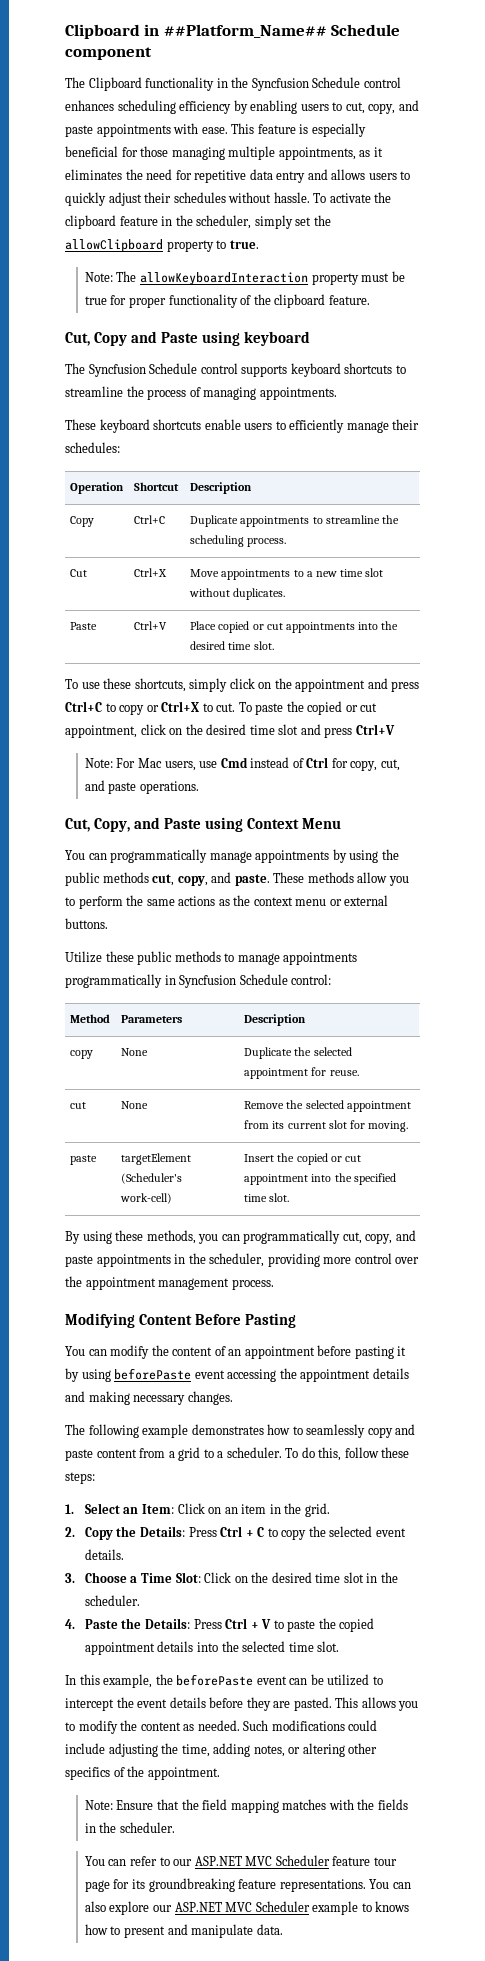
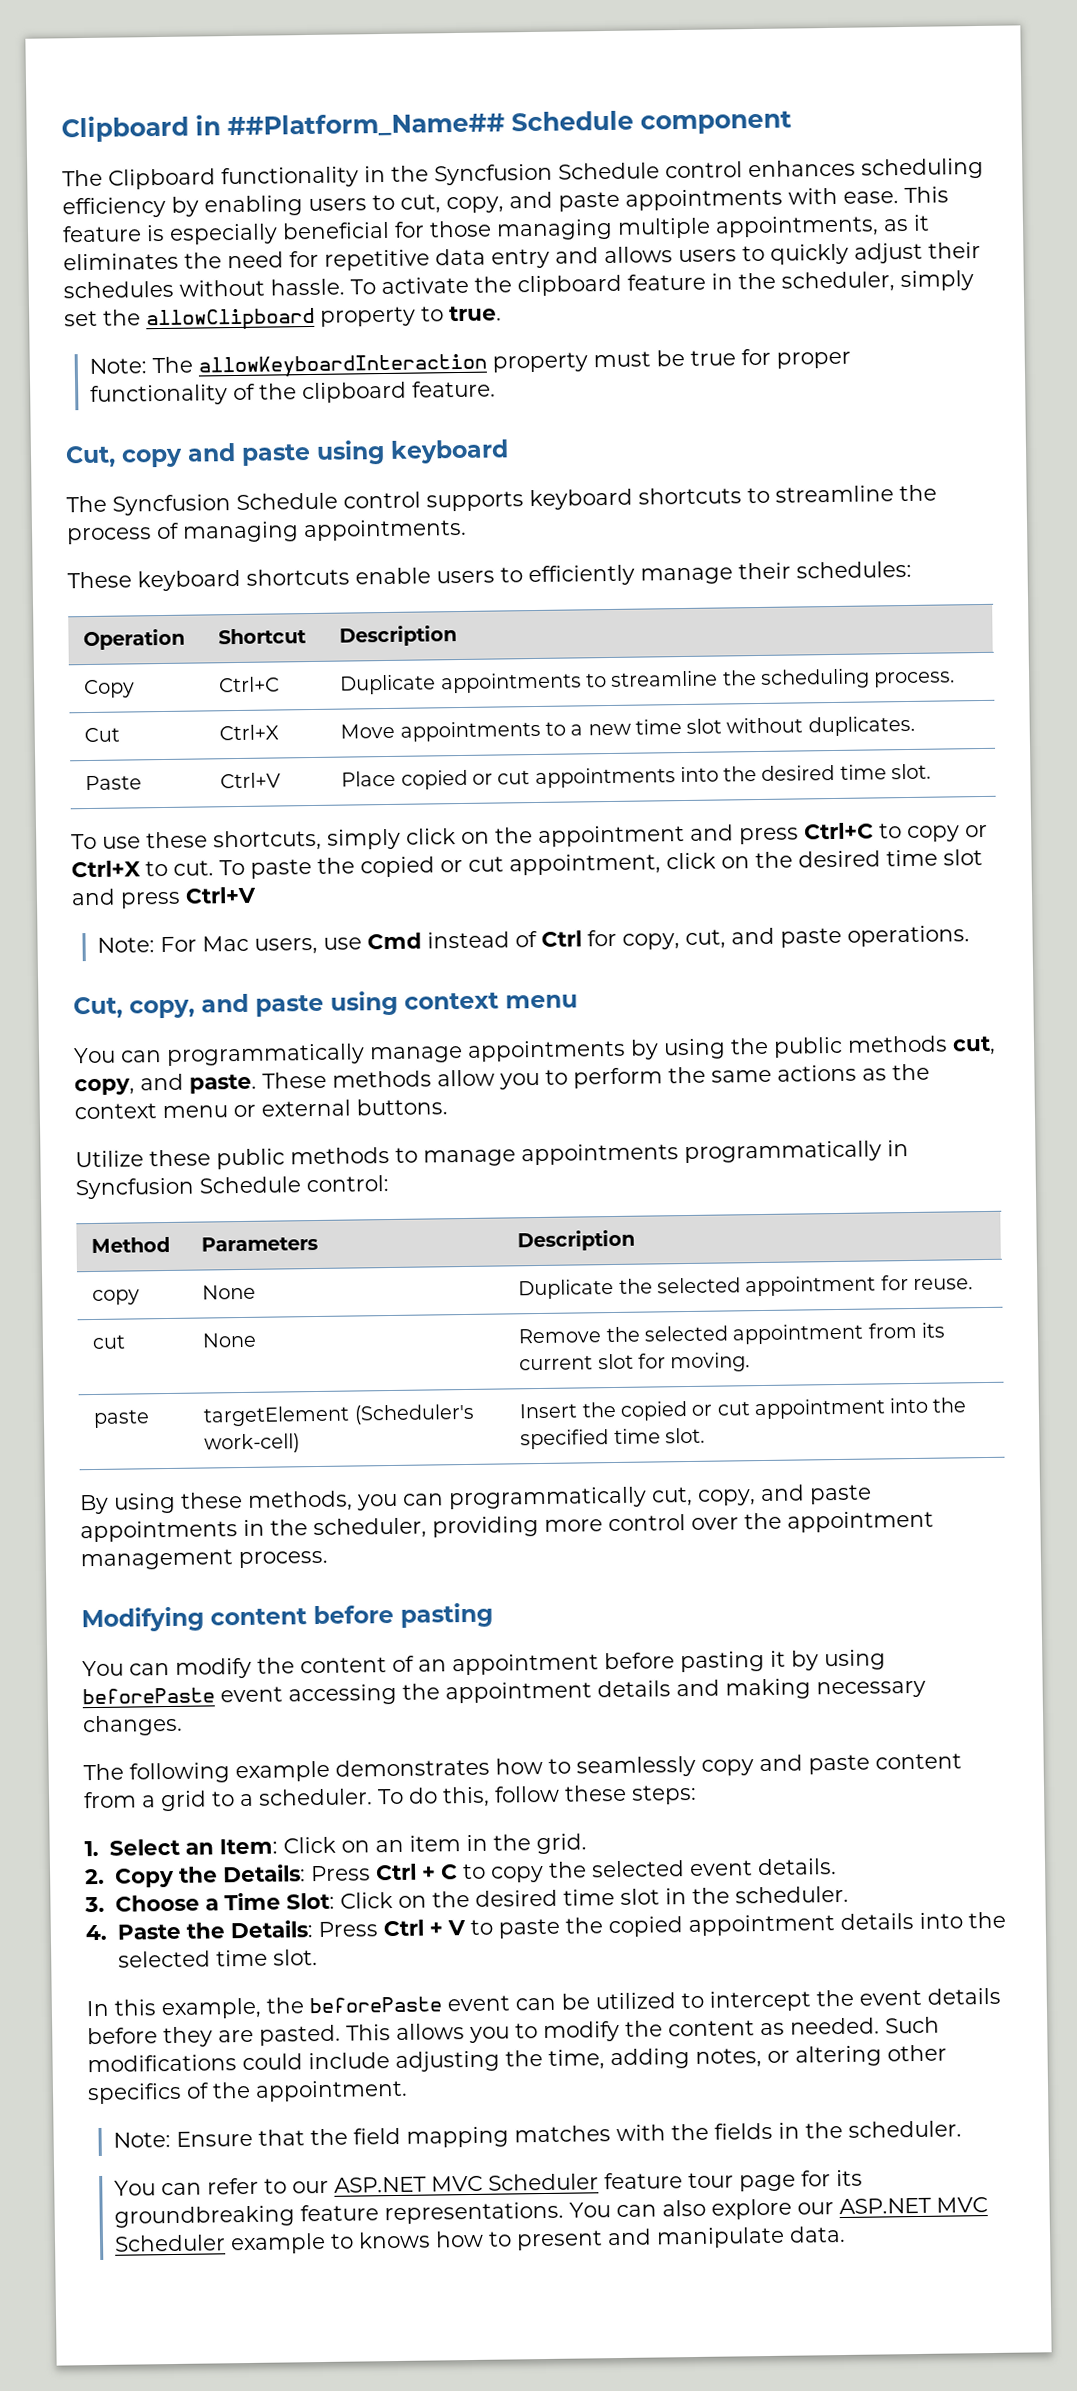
[94,331,199,346] Copy and Paste -> [121,443,311,468] copy and paste
[94,817,342,832] Copy, and Paste using Context Menu -> [129,990,578,1019] copy, and paste using context menu
[139,1313,297,1328] Content Before Pasting -> [210,1602,493,1628] content before pasting

